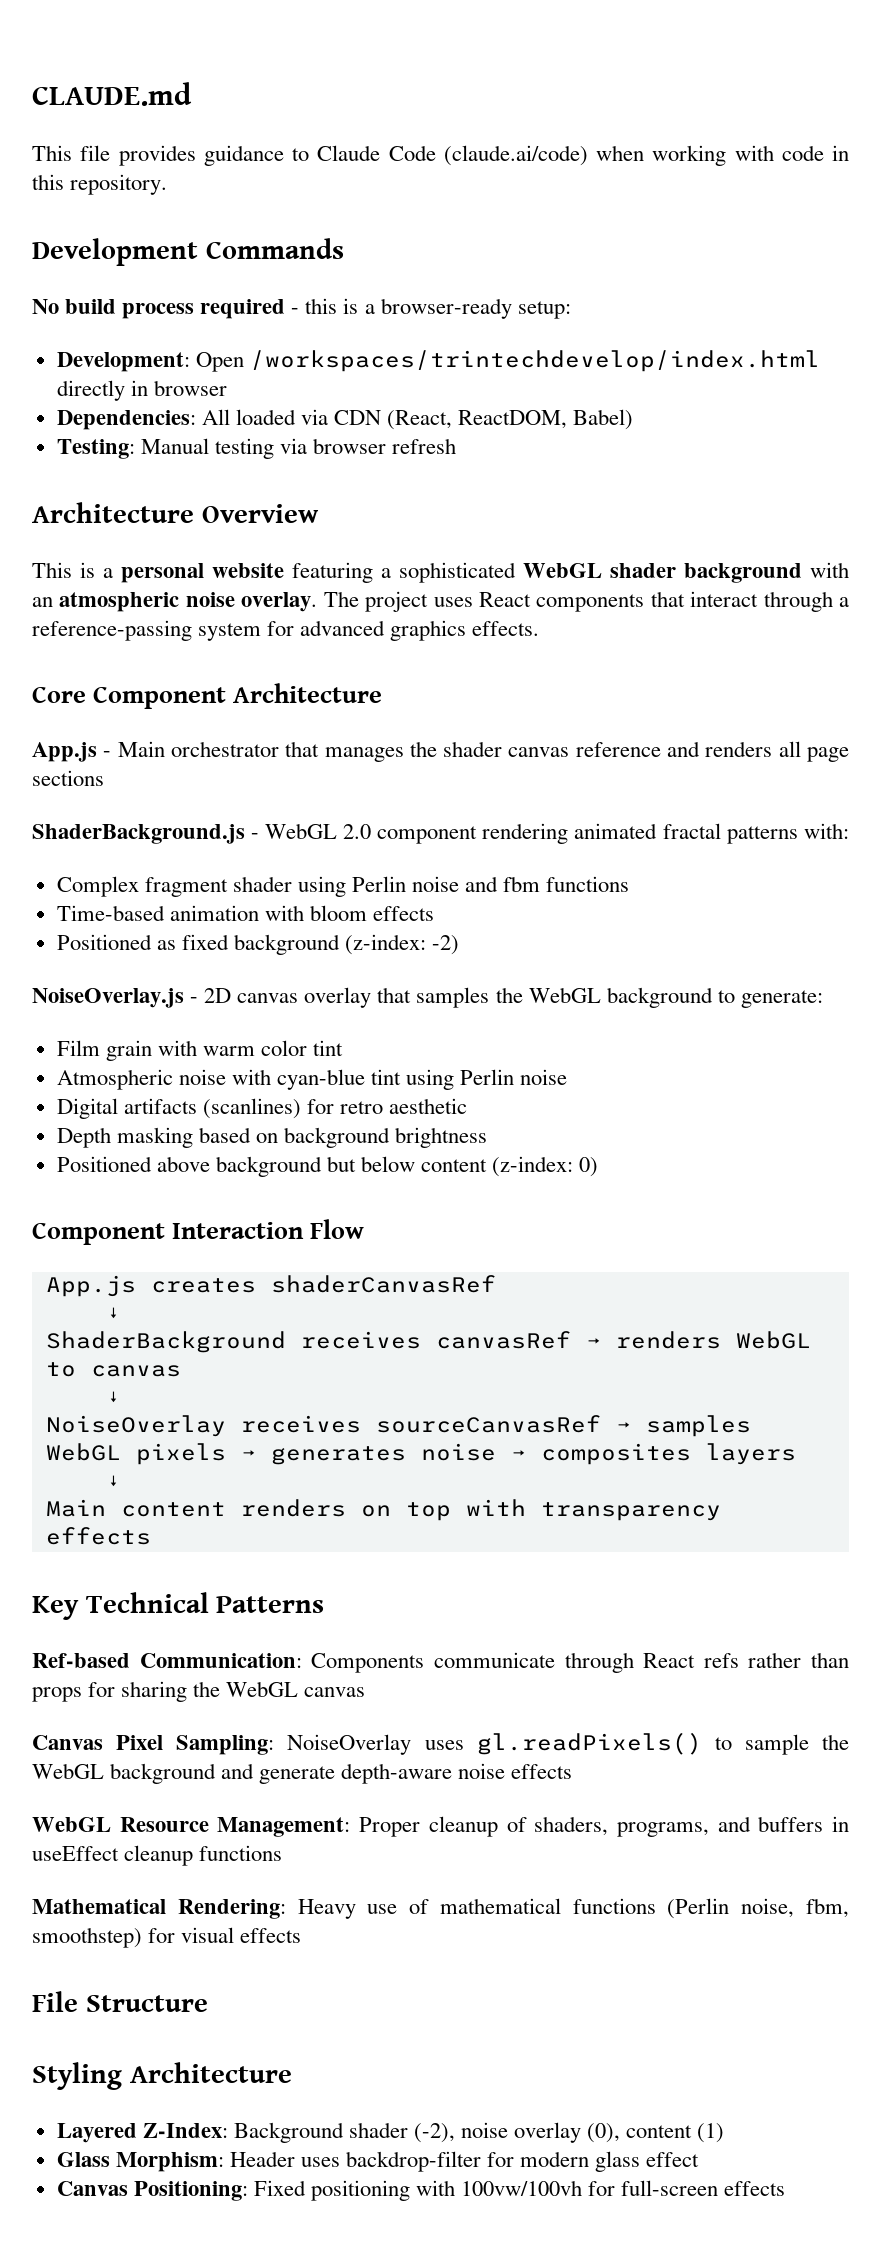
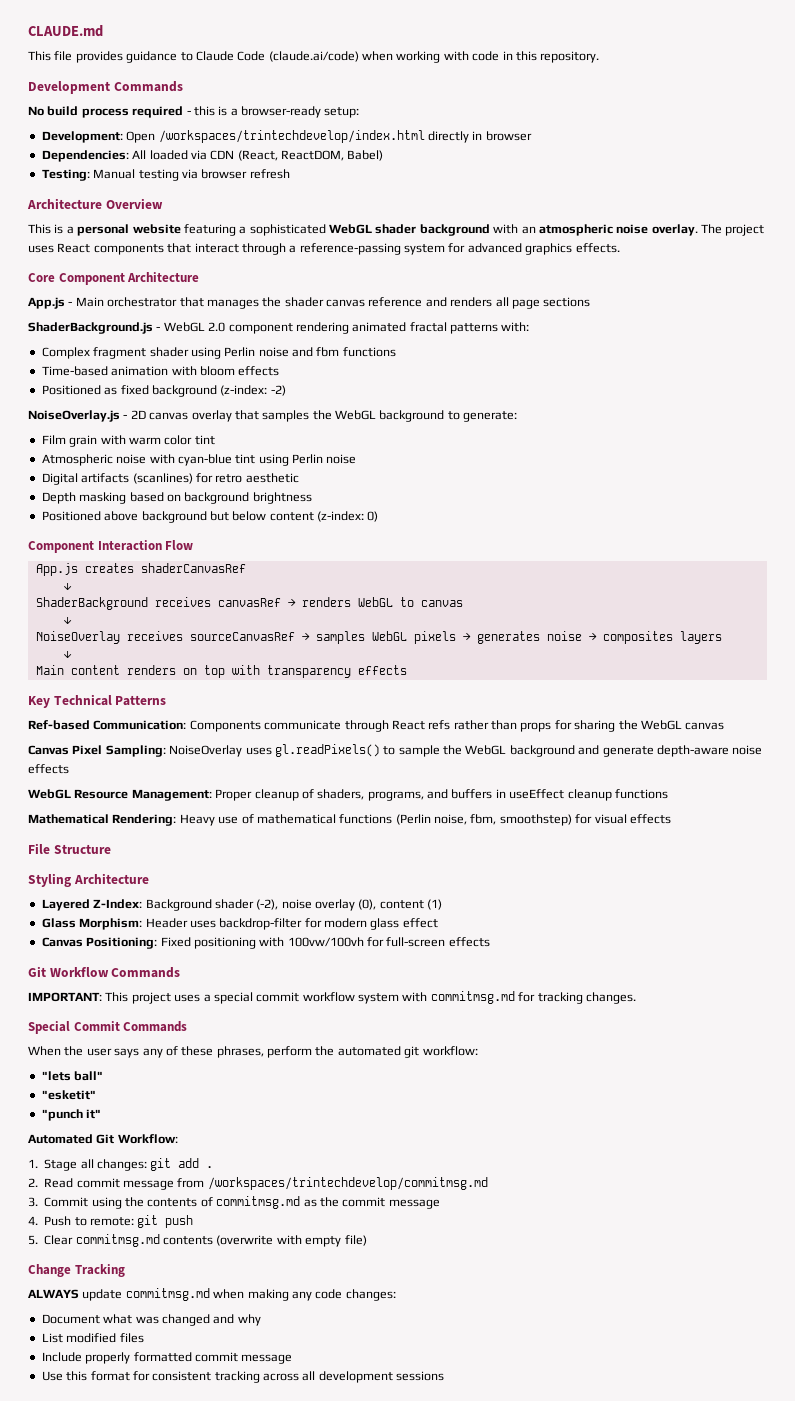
(786, 2188) none -> [28,966,181,978] [28,991,636,1004] [28,1021,188,1034] [28,1046,478,1058] [41,1071,104,1081] [41,1090,96,1100] [41,1109,102,1121] [28,1134,178,1144] [28,1158,214,1171] [28,1177,488,1190] [28,1196,440,1209] [28,1215,194,1228] [28,1234,367,1247] [28,1264,125,1277] [28,1288,396,1301] [41,1314,261,1326] [41,1333,144,1343] [41,1352,293,1364] [41,1371,445,1383] // Git Workflow Commands // IMPORTANT: This project uses a special commit workflow system with commitmsg.md for tracking changes. // Special Commit Commands // When the user says any of these phrases, perform the automated git workflow: // "lets ball" // "esketit" // "punch it" // Automated Git Workflow: // 1. Stage all changes: git add . // 2. Read commit message from /workspaces/trintechdevelop/commitmsg.md // 3. Commit using the contents of commitmsg.md as the commit message // 4. Push to remote: git push // 5. Clear commitmsg.md contents (overwrite with empty file) // Change Tracking // ALWAYS update commitmsg.md when making any code changes: // Document what was changed and why // List modified files // Include properly formatted commit message // Use this format for consistent tracking across all development sessions

